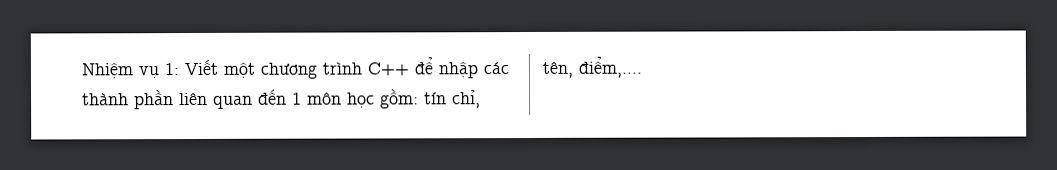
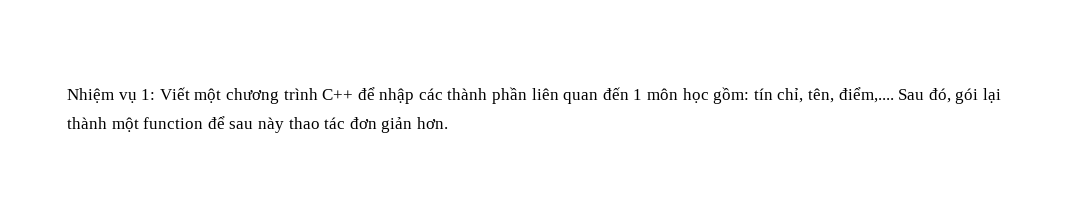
(642, 67) none -> [898,88,1001,104] [67,116,448,133] Sau đó, gói lại thành một function để sau này thao tác đơn giản hơn.

